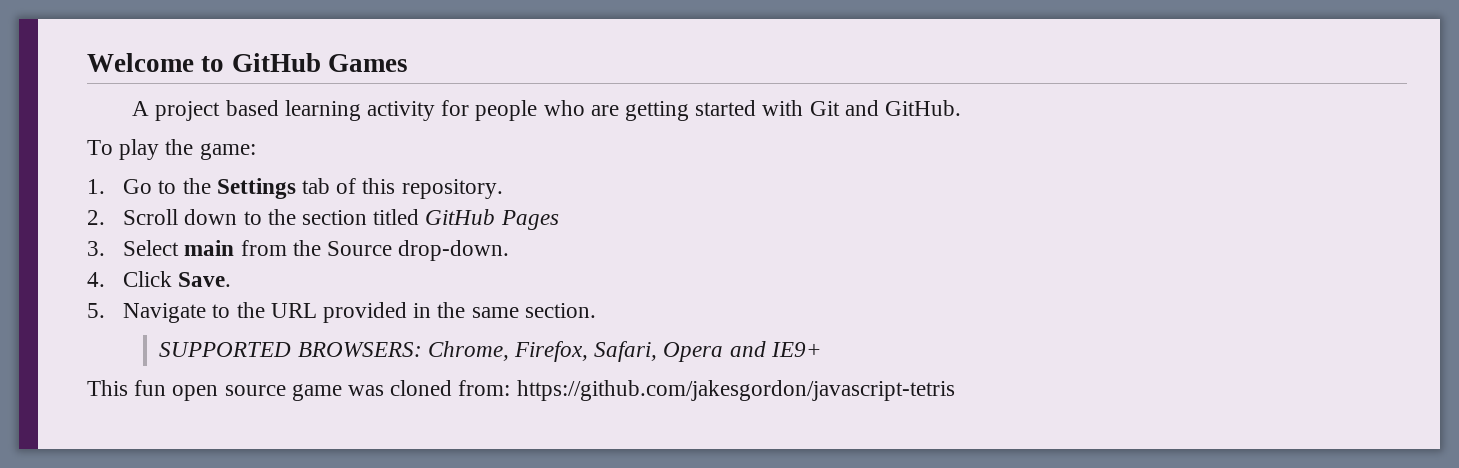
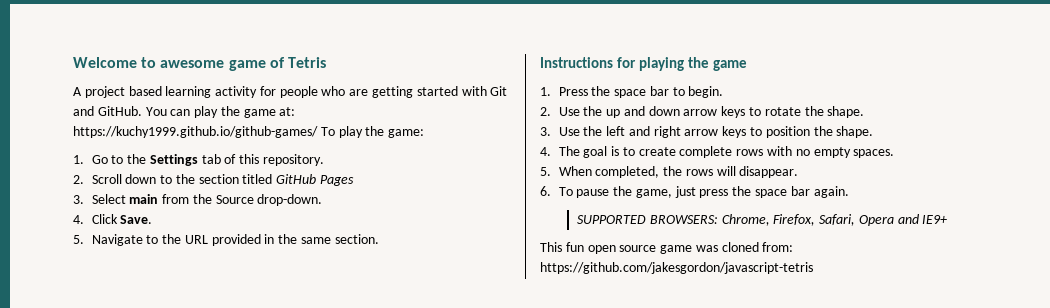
[231,53,408,72] GitHub Games -> [160,57,326,71] awesome game of Tetris
(962, 108) // -> [145,106,296,118] [73,126,318,138] You can play the game at: https://kuchy1999.github.io/github-games/
(596, 310) none -> [540,57,747,71] [540,86,724,98] [540,106,865,118] [540,126,874,138] [540,146,895,158] [540,166,799,178] [540,186,849,198] // Instructions for playing the game // 1. Press the space bar to begin. // 2. Use the up and down arrow keys to rotate the shape. // 3. Use the left and right arrow keys to position the shape. // 4. The goal is to create complete rows with no empty spaces. // 5. When completed, the rows will disappear. // 6. To pause the game, just press the space bar again.

